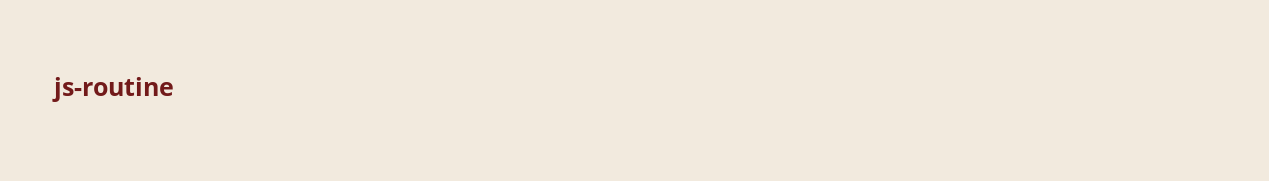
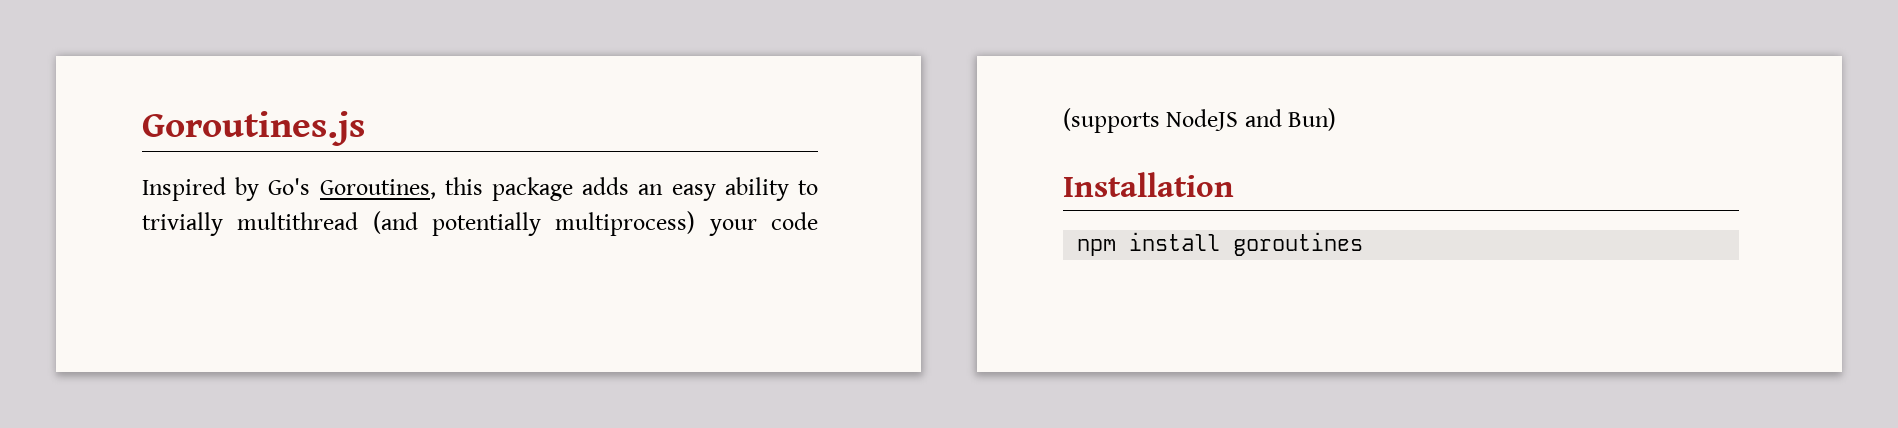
[52,77,174,102] js-routine -> [142,111,365,146] [142,177,818,201] [142,211,818,236] [1063,108,1337,133] [1063,172,1234,197] [1077,232,1364,256] Goroutines.js // Inspired by Go's Goroutines, this package adds an easy ability to trivially multithread (and potentially multiprocess) your code (supports NodeJS and Bun) // Installation // npm install goroutines

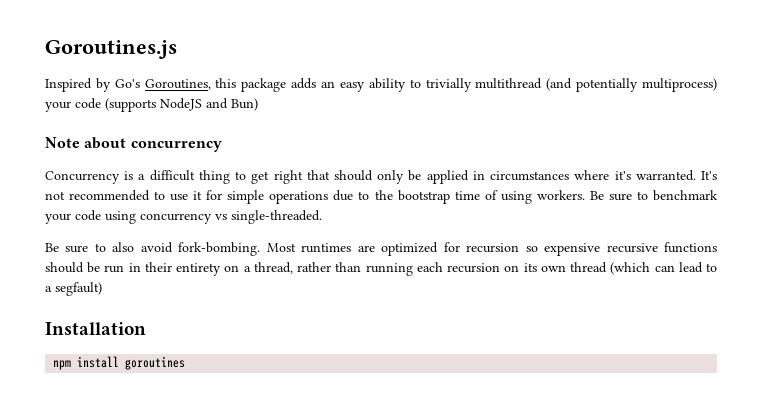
(1337, 119) none -> [45,137,222,152] [45,170,717,184] [45,190,718,204] [45,210,322,224] [45,242,717,256] [45,262,717,276] [45,282,102,296] // Note about concurrency // Concurrency is a difficult thing to get right that should only be applied in circumstances where it's warranted. It's not recommended to use it for simple operations due to the bootstrap time of using workers. Be sure to benchmark your code using concurrency vs single-threaded. // Be sure to also avoid fork-bombing. Most runtimes are optimized for recursion so expensive recursive functions should be run in their entirety on a thread, rather than running each recursion on its own thread (which can lead to a segfault)

